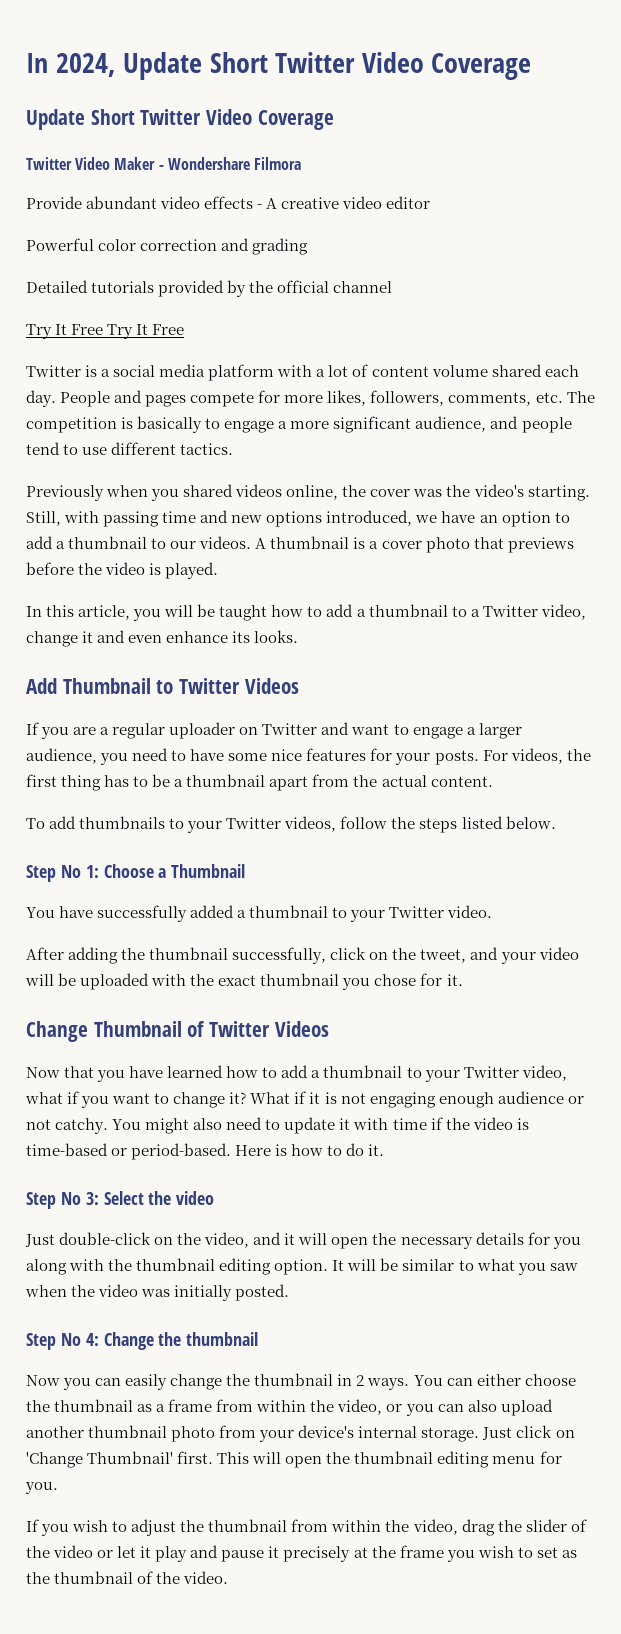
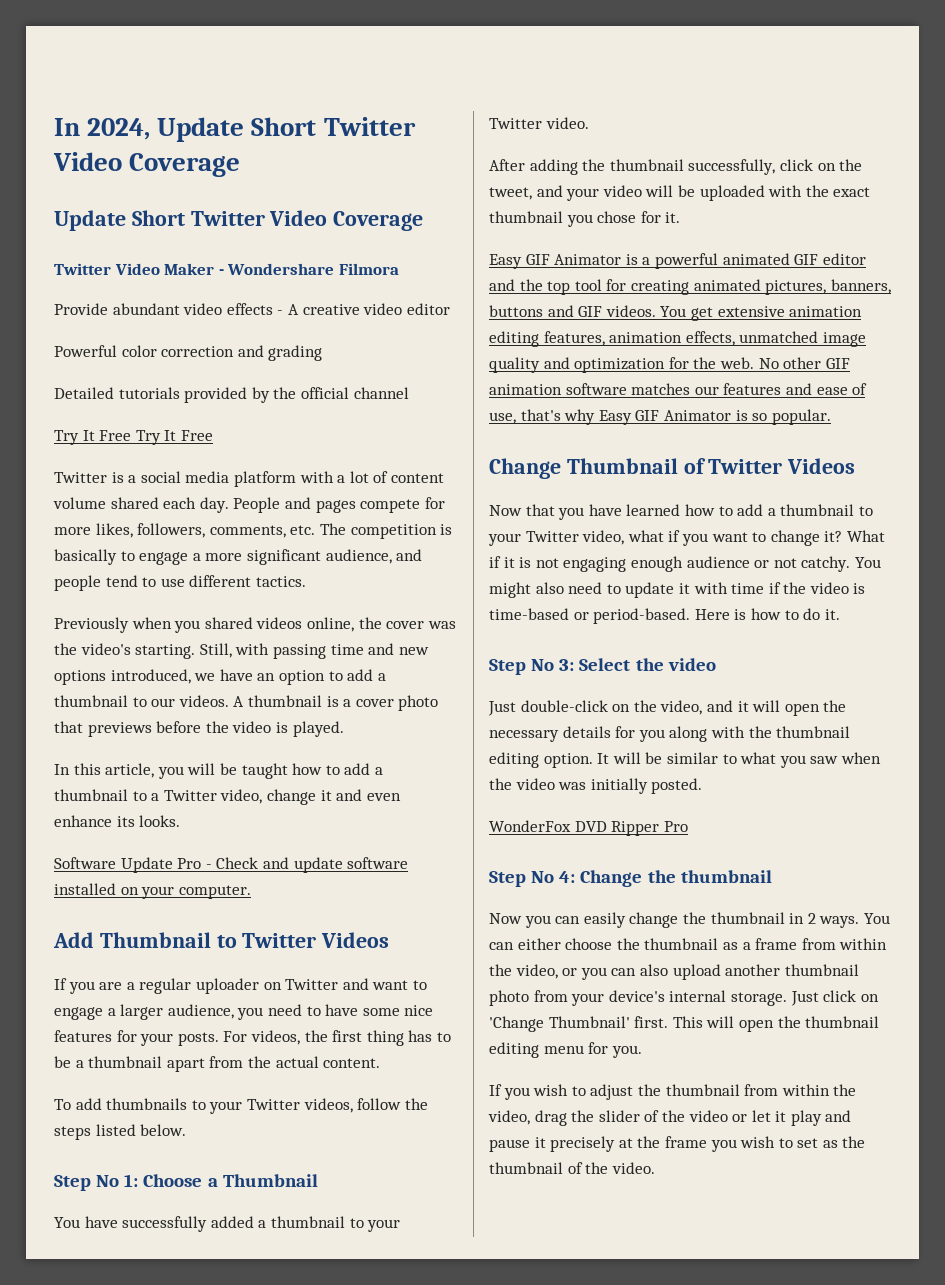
(299, 636) none -> [54,857,409,873] [54,883,251,899] // Software Update Pro - Check and update software installed on your computer.
(463, 980) none -> [489,253,866,269] [489,279,891,295] [489,305,863,321] [489,331,866,347] [489,357,850,373] [489,383,868,395] [489,409,831,425] // Easy GIF Animator is a powerful animated GIF editor and the top tool for creating animated pictures, banners, buttons and GIF videos. You get extensive animation editing features, animation effects, unmatched image quality and optimization for the web. No other GIF animation software matches our features and ease of use, that's why Easy GIF Animator is so popular.
(290, 1292) none -> [489,820,688,836] // WonderFox DVD Ripper Pro

